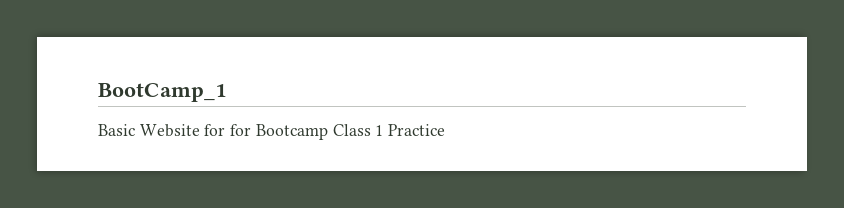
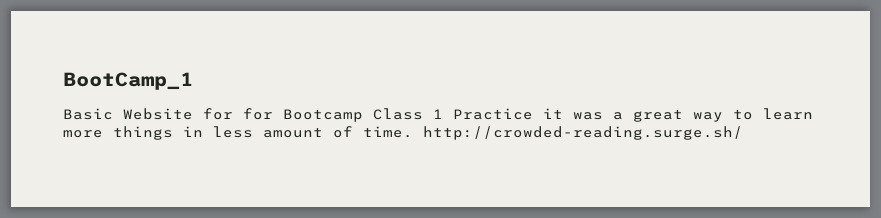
(446, 130) none -> [543,108,813,122] [63,126,743,140] it was a great way to learn more things in less amount of time. http://crowded-reading.surge.sh/

